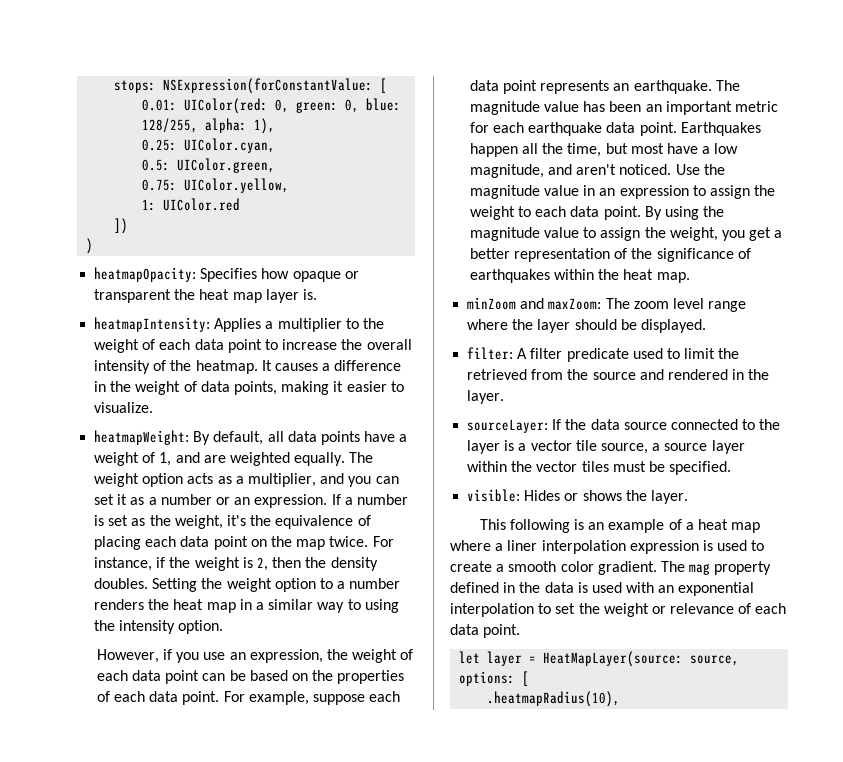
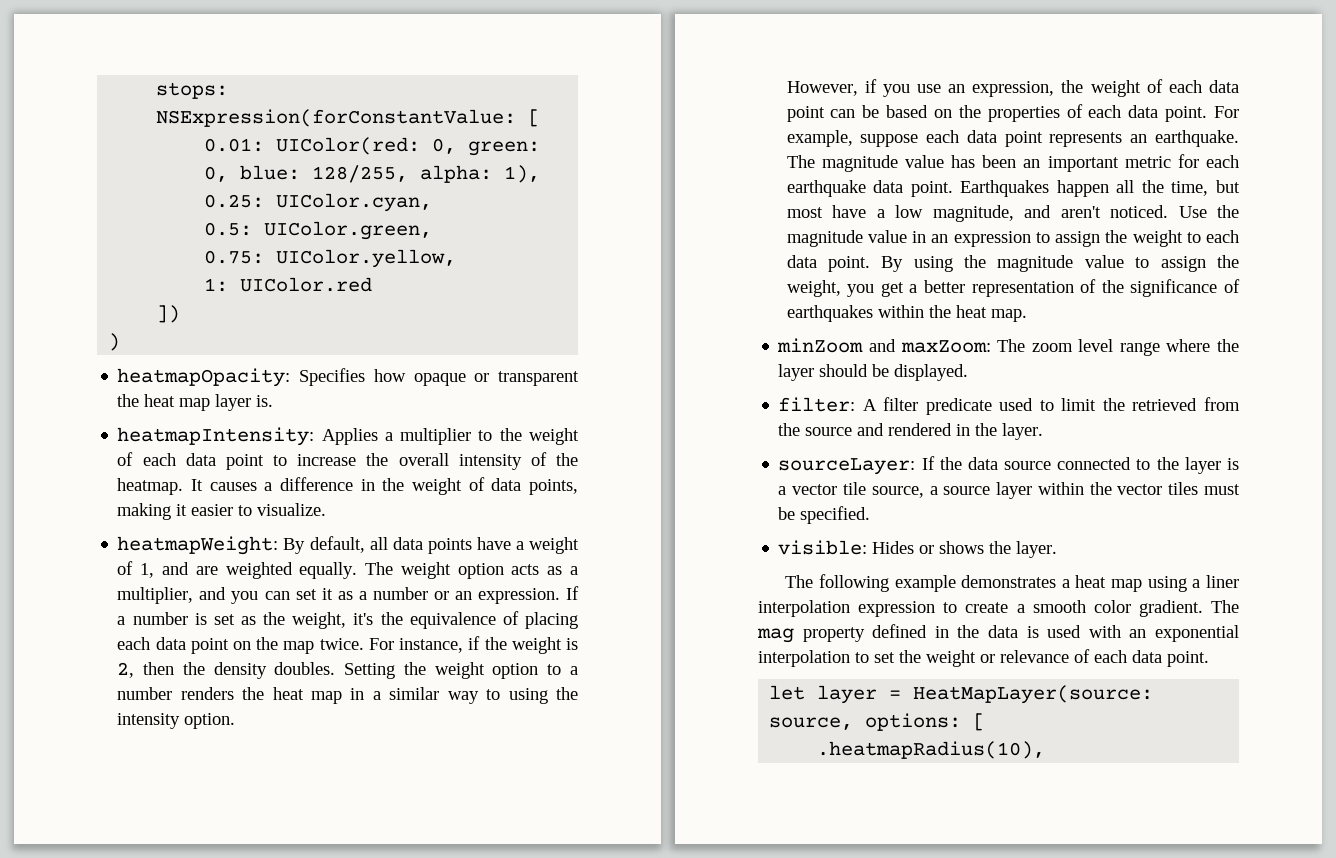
[479,519,682,533] This following is an example of -> [785,574,1057,592] The following example demonstrates
[450,540,491,551] where -> [1147,576,1187,592] using
[702,540,748,551] is used -> (936, 609) none

